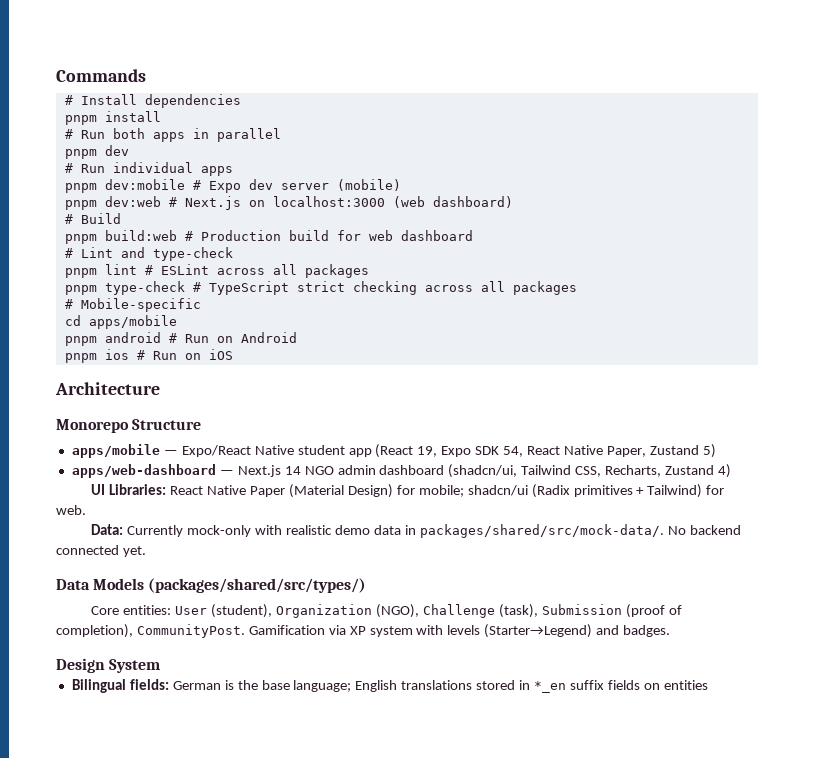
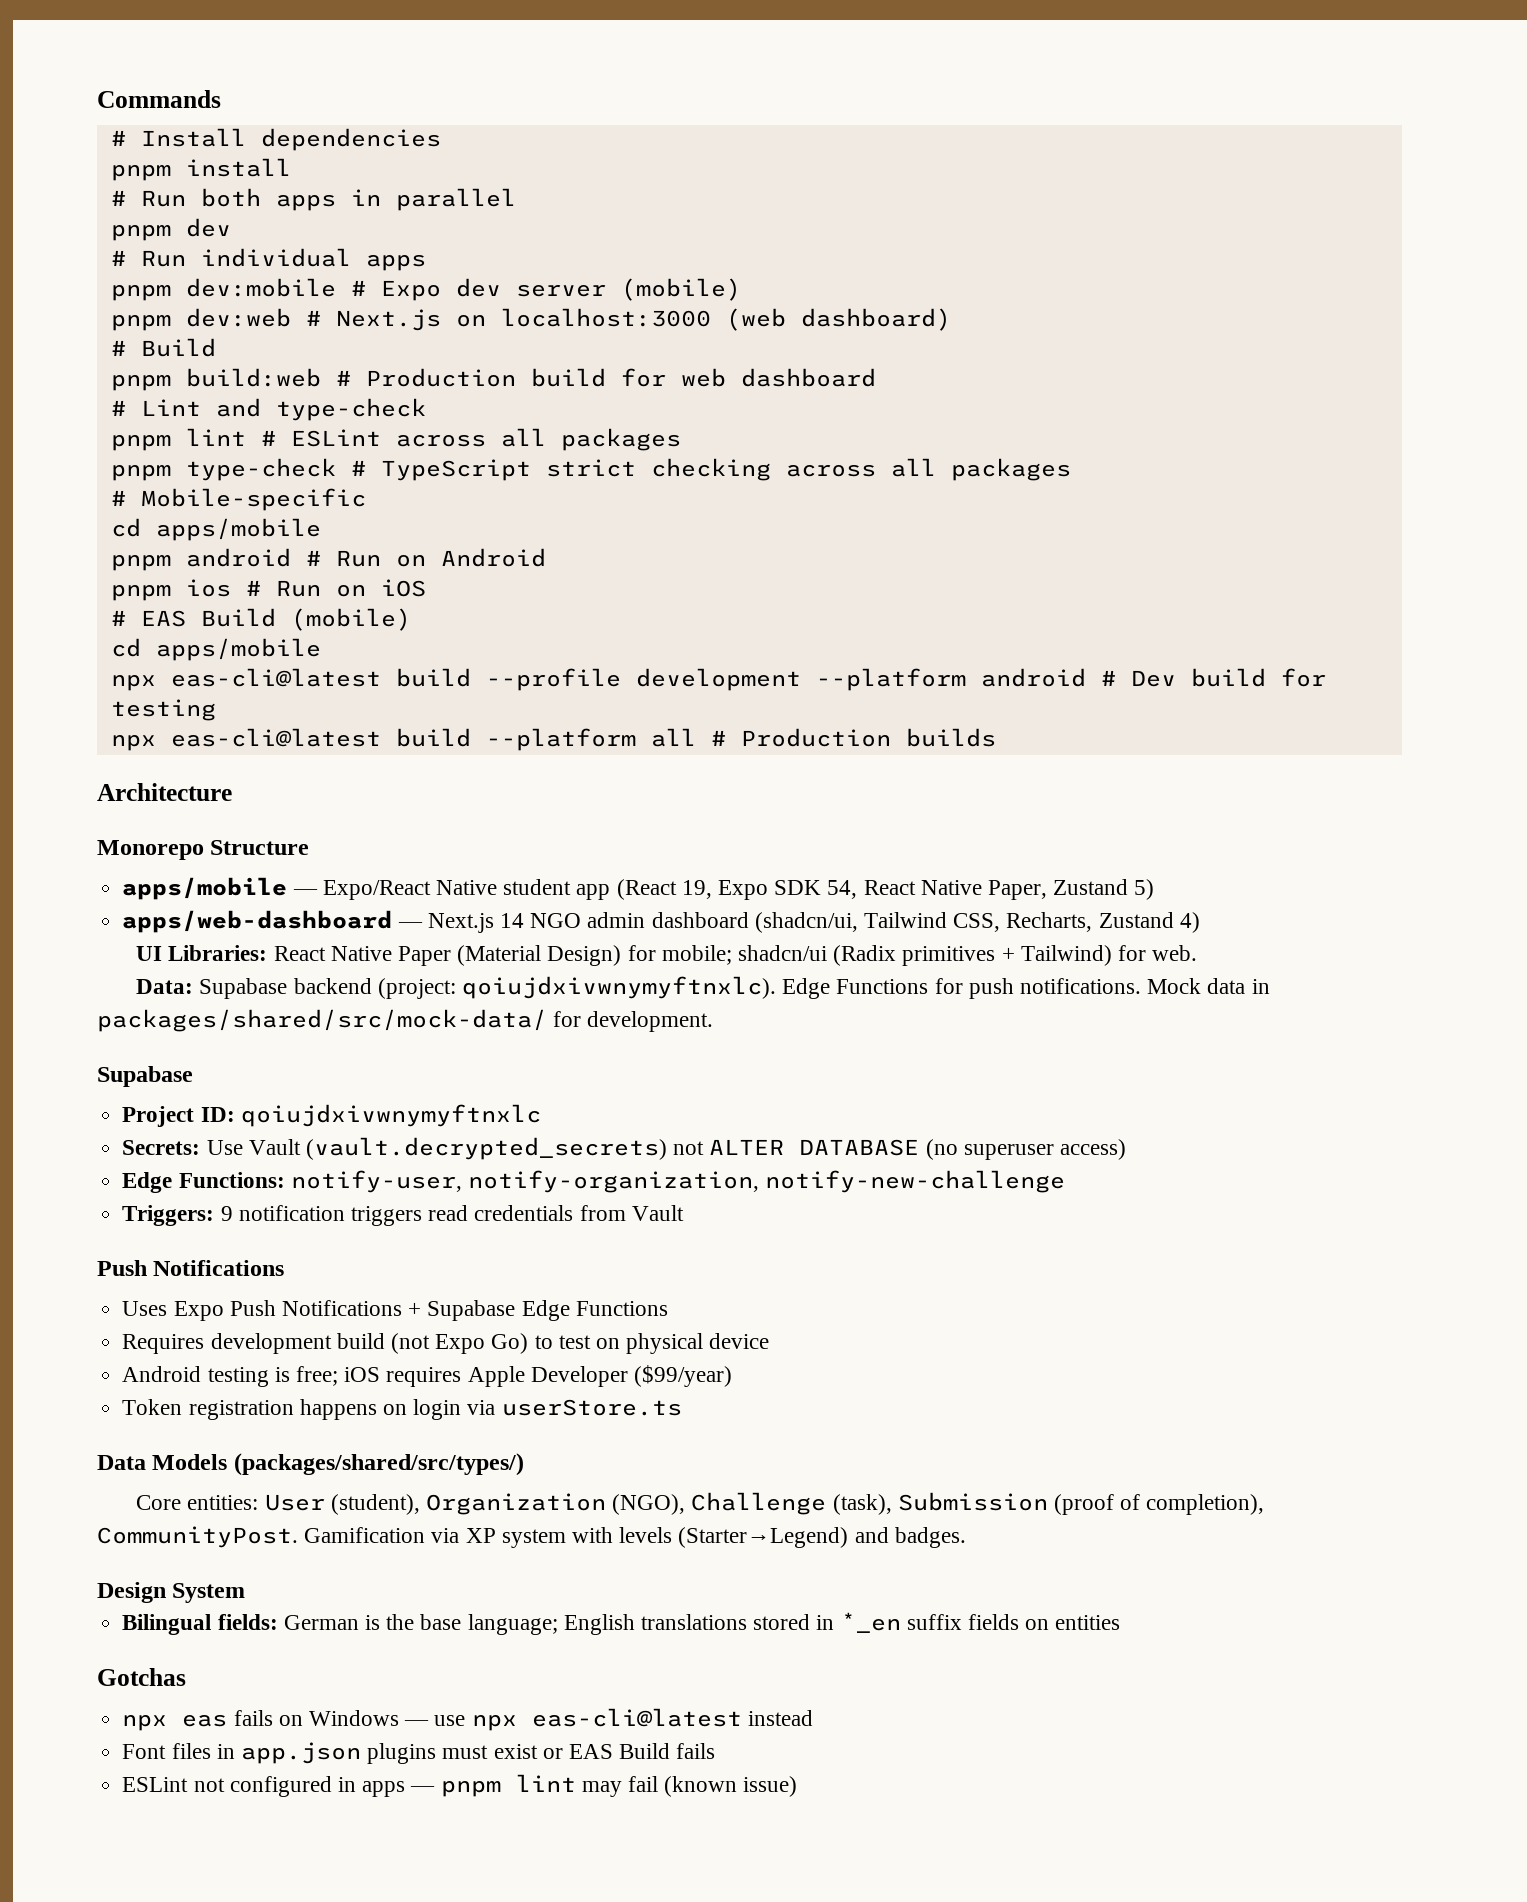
(233, 354) none -> [110,608,411,631] [110,638,321,661] [110,668,1326,691] [110,699,216,721] [110,728,996,751] // # EAS Build (mobile) // cd apps/mobile // npx eas-cli@latest build --profile development --platform android # Dev build for testing // npx eas-cli@latest build --platform all # Production builds
[127,524,741,538] [56,545,146,557] Currently mock-only with realistic demo data in packages/shared/src/mock-data/. No backend connected yet. -> [199,976,1270,999] [97,1009,714,1032] [97,1066,193,1087] [122,1104,541,1127] [122,1137,1126,1160] [122,1170,1066,1193] [122,1205,684,1226] [97,1260,285,1276] [122,1300,668,1321] [122,1333,770,1354] [122,1365,732,1387] [122,1399,682,1420] Supabase backend (project: qoiujdxivwnymyftnxlc). Edge Functions for push notifications. Mock data in packages/shared/src/mock-data/ for development. // Supabase // Project ID: qoiujdxivwnymyftnxlc // Secrets: Use Vault (vault.decrypted_secrets) not ALTER DATABASE (no superuser access) // Edge Functions: notify-user, notify-organization, notify-new-challenge // Triggers: 9 notification triggers read credentials from Vault // Push Notifications // Uses Expo Push Notifications + Supabase Edge Functions // Requires development build (not Expo Go) to test on physical device // Android testing is free; iOS requires Apple Developer ($99/year) // Token registration happens on login via userStore.ts
(708, 685) none -> [97,1668,186,1686] [122,1708,813,1731] [122,1742,716,1764] [122,1774,798,1797] // Gotchas // npx eas fails on Windows — use npx eas-cli@latest instead // Font files in app.json plugins must exist or EAS Build fails // ESLint not configured in apps — pnpm lint may fail (known issue)

